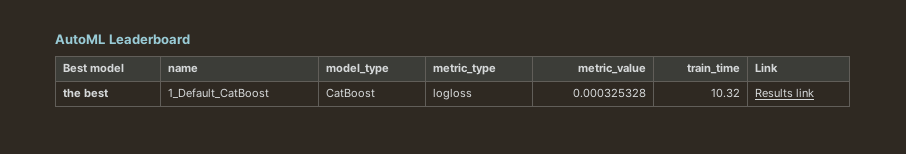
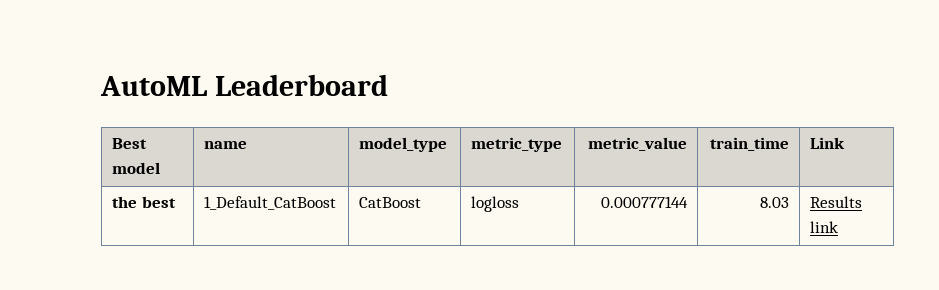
[573,88,647,98] [711,88,741,98] 0.000325328 | 10.32 -> [600,196,688,208] [759,197,789,208] 0.000777144 | 8.03

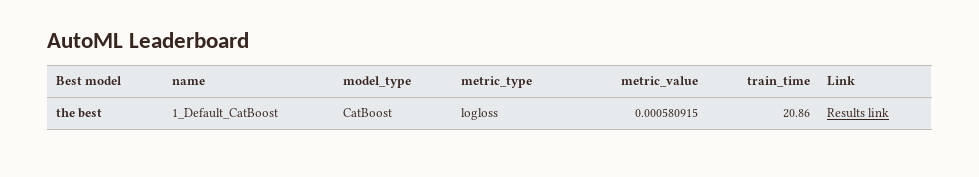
[600,196,688,208] [759,197,789,208] 0.000777144 | 8.03 -> [635,108,699,117] [783,109,811,118] 0.000580915 | 20.86

